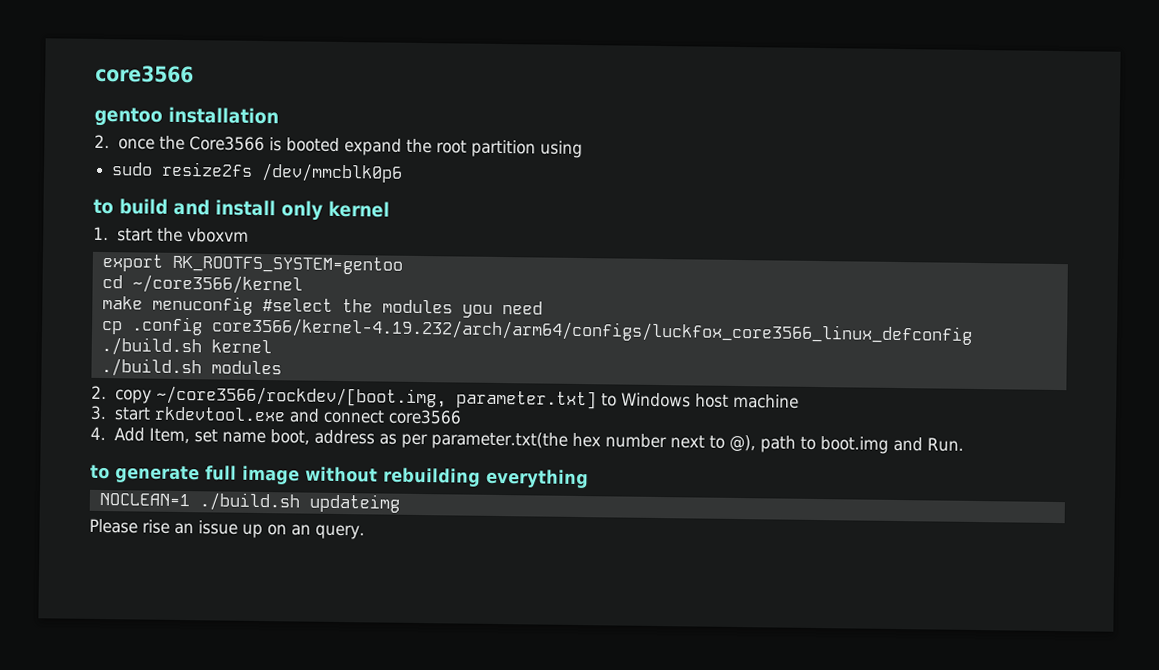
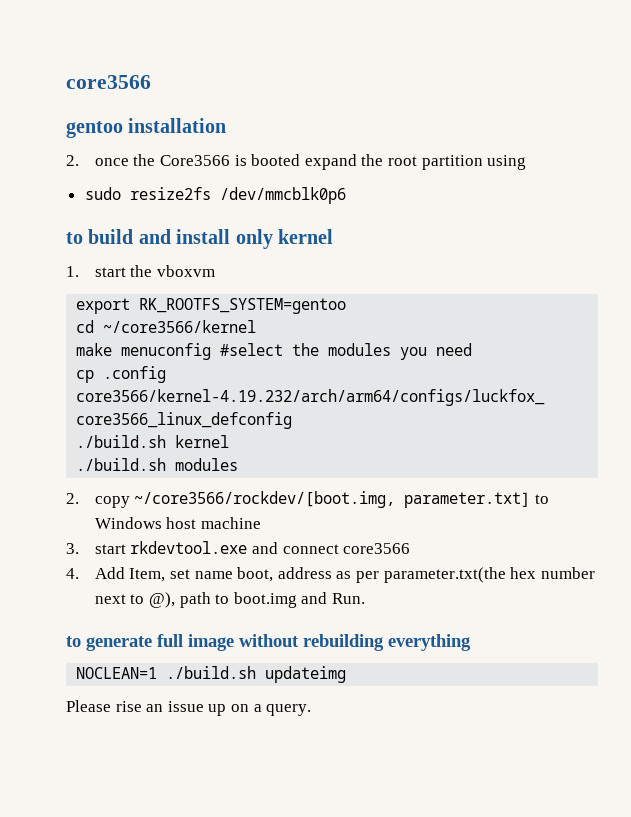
[291,524,311,536] an -> [253,704,262,712] a

